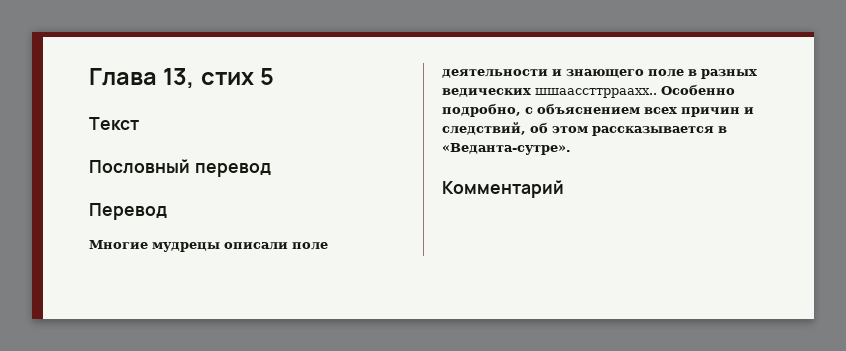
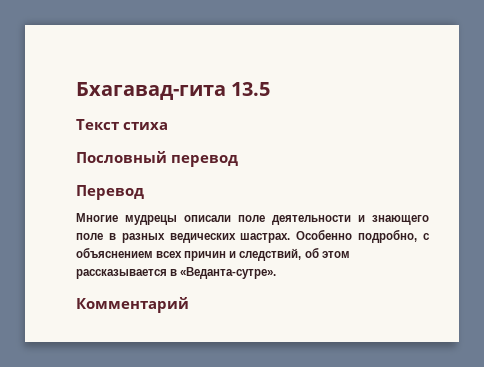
[89,68,275,89] Глава 13, стих 5 -> [76,82,271,100] Бхагавад-гита 13.5
(139, 123) none -> [123,122,169,130] стиха
[535,88,657,98] шшаассттрраахх.. -> [240,233,291,243] шастрах.

